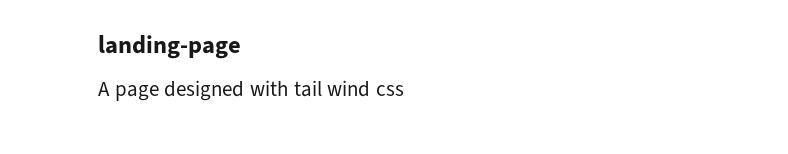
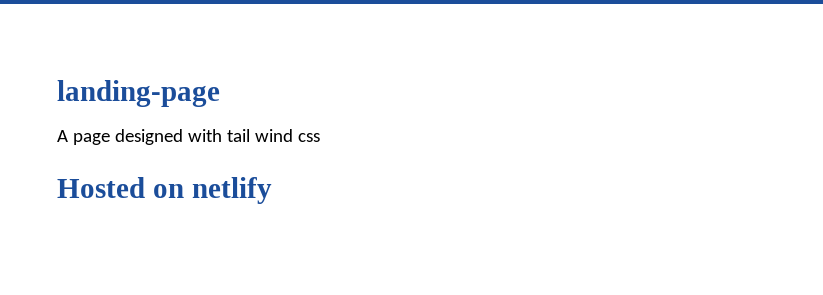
(405, 90) none -> [57,177,272,204] // Hosted on netlify

